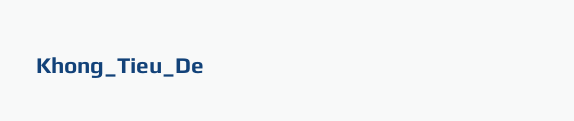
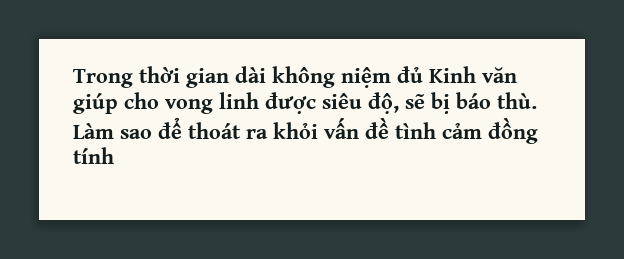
[36,57,204,78] Khong_Tieu_De -> [73,66,517,88] [73,92,537,114] [73,117,538,144] [73,147,114,164] Trong thời gian dài không niệm đủ Kinh văn giúp cho vong linh được siêu độ, sẽ bị báo thù. Làm sao để thoát ra khỏi vấn đề tình cảm đồng tính

